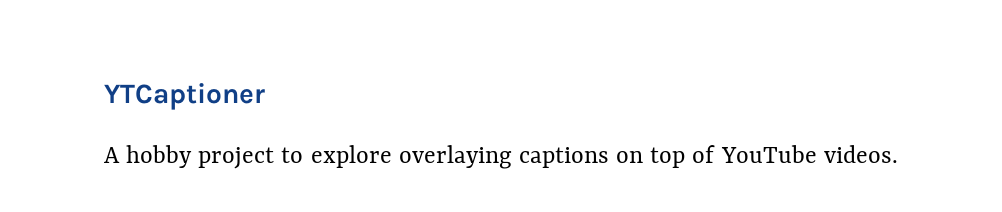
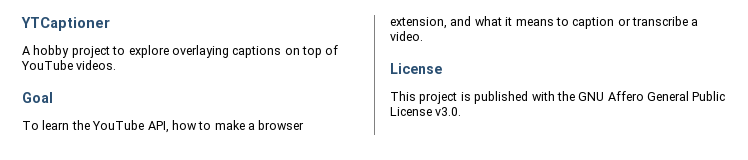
(898, 154) none -> [22,92,53,103] [22,120,305,133] [390,16,699,29] [390,31,423,41] [390,63,442,74] [390,91,726,104] [390,107,462,116] // Goal // To learn the YouTube API, how to make a browser extension, and what it means to caption or transcribe a video. // License // This project is published with the GNU Affero General Public License v3.0.

